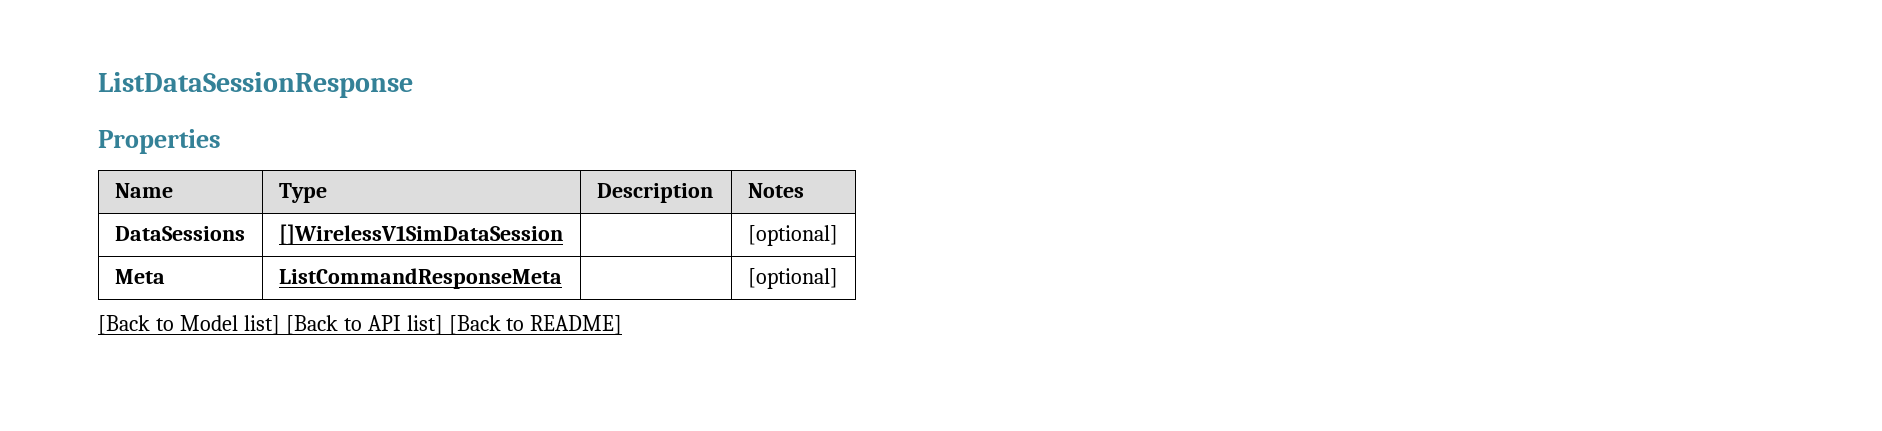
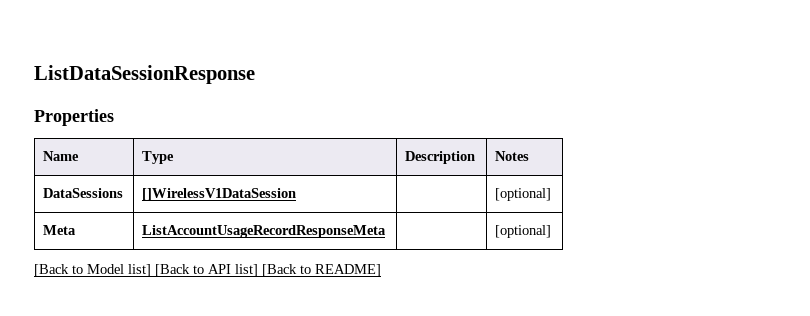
[278,224,563,245] []WirelessV1SimDataSession -> [142,188,297,201] []WirelessV1DataSession
[278,268,562,289] ListCommandResponseMeta -> [142,225,387,238] ListAccountUsageRecordResponseMeta

